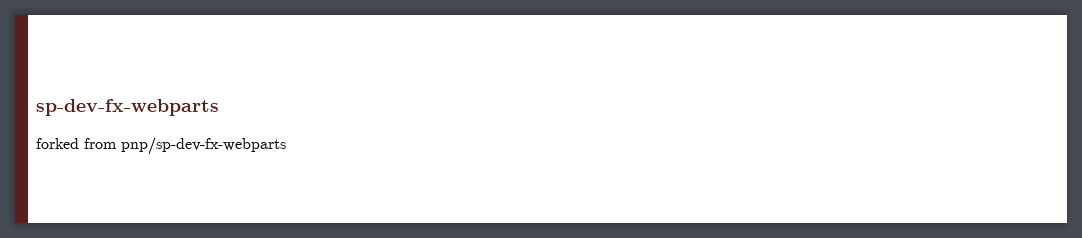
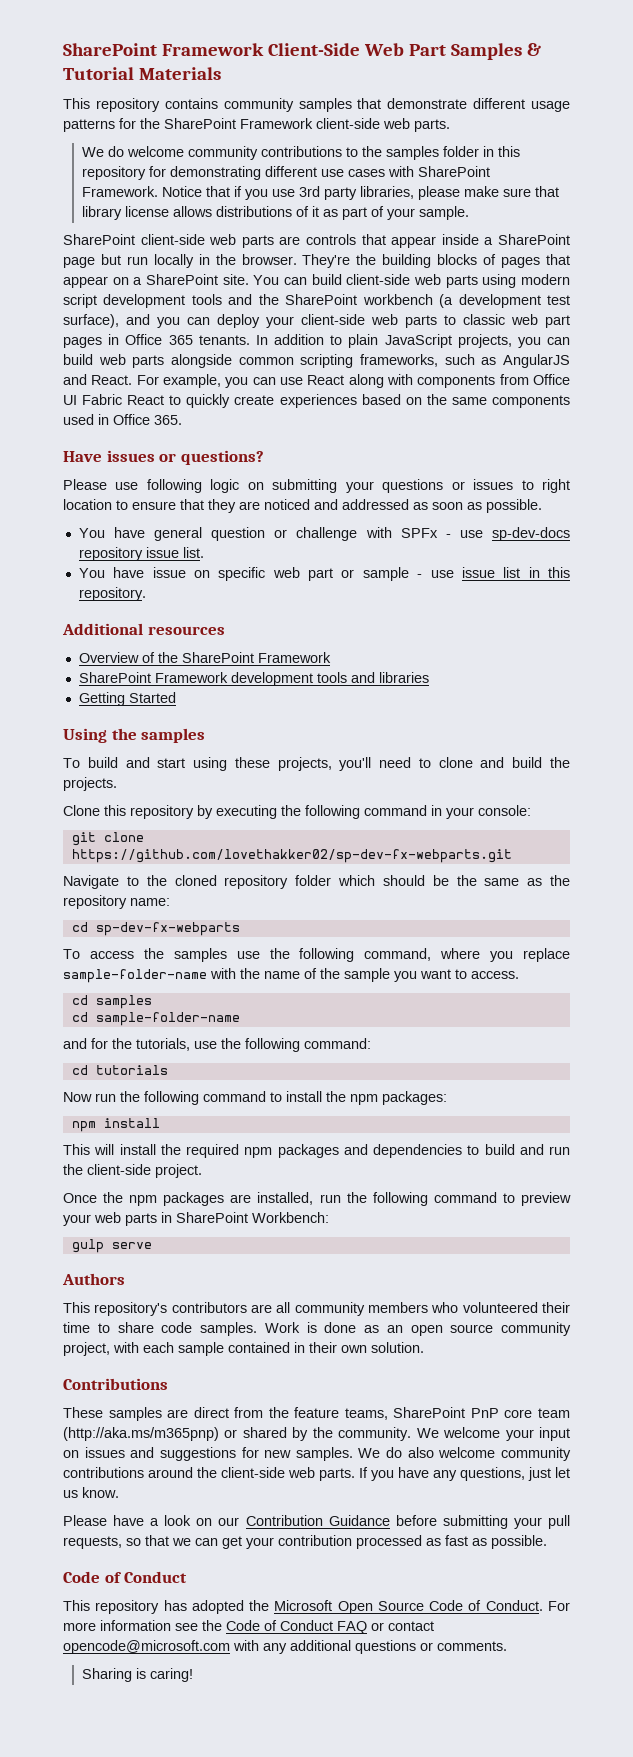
[36,99,219,116] [36,137,286,155] sp-dev-fx-webparts // forked from pnp/sp-dev-fx-webparts -> [63,43,541,60] [63,67,221,80] [63,98,570,112] [63,118,450,132] [82,146,521,160] [82,166,491,180] [82,186,560,200] [82,206,470,220] [63,234,571,248] [63,254,570,268] [63,274,570,288] [63,294,571,308] [63,314,570,328] [63,334,571,348] [63,354,570,368] [63,374,570,388] [63,394,570,408] [63,414,182,425] [63,450,264,465] [63,479,570,493] [63,499,542,513] [78,527,571,541] [78,547,204,561] [78,567,570,581] [78,587,146,601] [62,623,225,635] [78,652,331,663] [78,672,429,686] [78,692,176,706] [63,728,206,743] [63,757,570,771] [63,777,117,791] [63,805,531,819] [71,832,144,846] [71,849,512,863] [63,875,570,889] [63,895,170,909] [71,922,240,936] [63,948,570,962] [63,968,519,983] [71,995,152,1009] [71,1012,240,1026] [63,1038,371,1052] [71,1065,168,1075] [63,1091,447,1105] [71,1118,160,1132] [63,1144,570,1158] [63,1164,202,1178] [63,1192,571,1206] [63,1212,329,1226] [71,1239,152,1253] [62,1273,125,1285] [63,1302,570,1316] [63,1322,571,1336] [63,1342,424,1356] [63,1378,168,1390] [63,1407,570,1421] [63,1427,571,1441] [63,1447,571,1461] [63,1467,570,1481] [63,1487,119,1498] [63,1515,570,1529] [63,1535,547,1549] [63,1571,188,1583] [63,1600,570,1614] [63,1620,434,1634] [63,1640,507,1654] [82,1668,194,1682] SharePoint Framework Client-Side Web Part Samples & Tutorial Materials // This repository contains community samples that demonstrate different usage patterns for the SharePoint Framework client-side web parts. // We do welcome community contributions to the samples folder in this repository for demonstrating different use cases with SharePoint Framework. Notice that if you use 3rd party libraries, please make sure that library license allows distributions of it as part of your sample. // SharePoint client-side web parts are controls that appear inside a SharePoint page but run locally in the browser. They're the building blocks of pages that appear on a SharePoint site. You can build client-side web parts using modern script development tools and the SharePoint workbench (a development test surface), and you can deploy your client-side web parts to classic web part pages in Office 365 tenants. In addition to plain JavaScript projects, you can build web parts alongside common scripting frameworks, such as AngularJS and React. For example, you can use React along with components from Office UI Fabric React to quickly create experiences based on the same components used in Office 365. // Have issues or questions? // Please use following logic on submitting your questions or issues to right location to ensure that they are noticed and addressed as soon as possible. // You have general question or challenge with SPFx - use sp-dev-docs repository issue list. // You have issue on specific web part or sample - use issue list in this repository. // Additional resources // Overview of the SharePoint Framework // SharePoint Framework development tools and libraries // Getting Started // Using the samples // To build and start using these projects, you'll need to clone and build the projects. // Clone this repository by executing the following command in your console: // git clone https://github.com/lovethakker02/sp-dev-fx-webparts.git // Navigate to the cloned repository folder which should be the same as the repository name: // cd sp-dev-fx-webparts // To access the samples use the following command, where you replace sample-folder-name with the name of the sample you want to access. // cd samples // cd sample-folder-name // and for the tutorials, use the following command: // cd tutorials // Now run the following command to install the npm packages: // npm install // This will install the required npm packages and dependencies to build and run the client-side project. // Once the npm packages are installed, run the following command to preview your web parts in SharePoint Workbench: // gulp serve // Authors // This repository's contributors are all community members who volunteered their time to share code samples. Work is done as an open source community project, with each sample contained in their own solution. // Contributions // These samples are direct from the feature teams, SharePoint PnP core team (http://aka.ms/m365pnp) or shared by the community. We welcome your input on issues and suggestions for new samples. We do also welcome community contributions around the client-side web parts. If you have any questions, just let us know. // Please have a look on our Contribution Guidance before submitting your pull requests, so that we can get your contribution processed as fast as possible. // Code of Conduct // This repository has adopted the Microsoft Open Source Code of Conduct. For more information see the Code of Conduct FAQ or contact opencode@microsoft.com with any additional questions or comments. // Sharing is caring!

